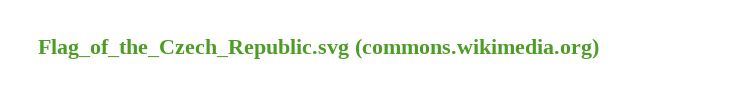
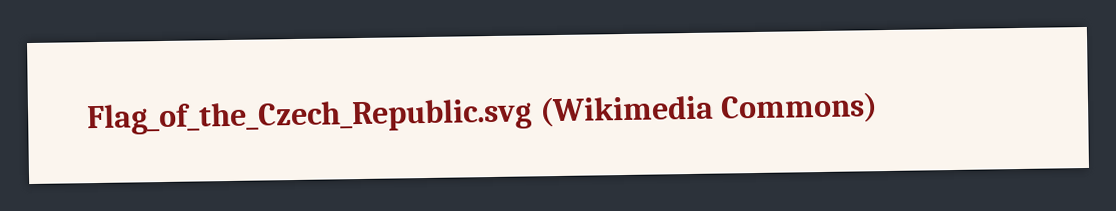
[355,38,599,59] (commons.wikimedia.org) -> [538,92,879,128] (Wikimedia Commons)

